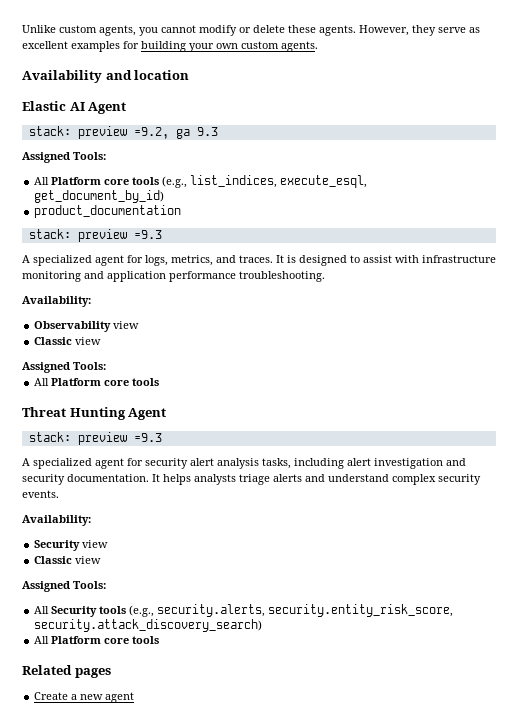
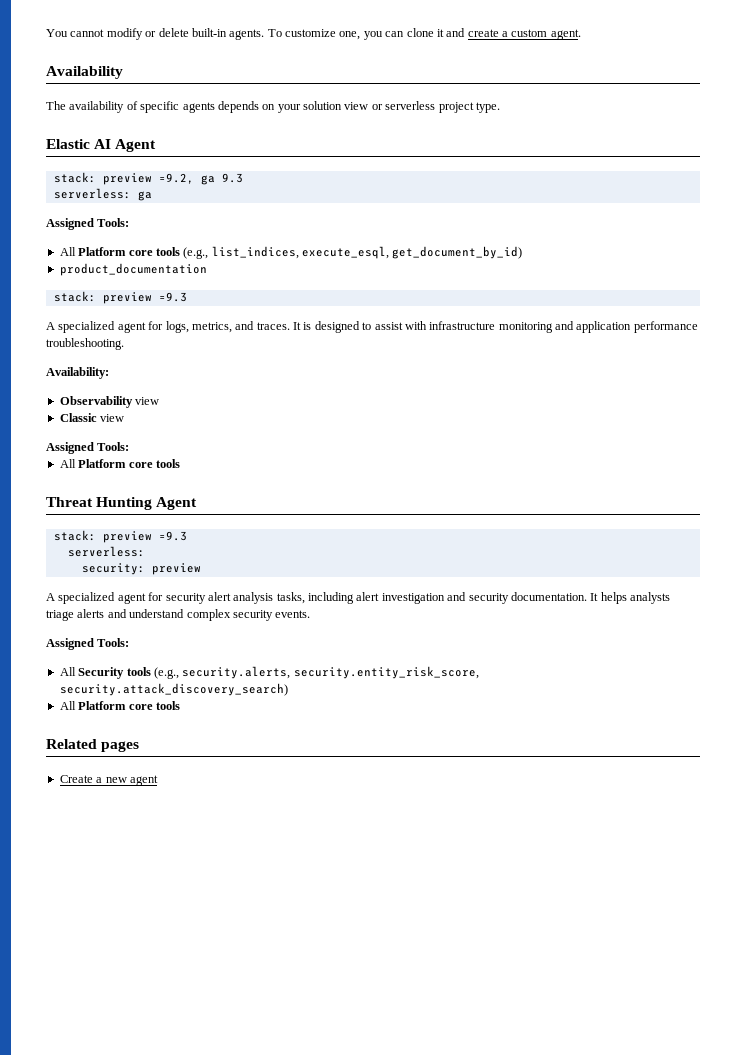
[22,25,480,36] [22,41,318,52] [22,70,190,83] Unlike custom agents, you cannot modify or delete these agents. However, they serve as excellent examples for building your own custom agents. // Availability and location -> [46,28,581,40] [46,66,123,79] [46,101,500,113] You cannot modify or delete built-in agents. To customize one, you can clone it and create a custom agent. // Availability // The availability of specific agents depends on your solution view or serverless project type.
(218, 131) none -> [53,188,152,201] // serverless: ga
(162, 437) none -> [67,546,145,557] [81,563,201,575] // serverless: // security: preview
[22,515,91,526] [34,540,109,551] [34,556,102,564] // Availability: // Security view // Classic view -> (311, 614) none

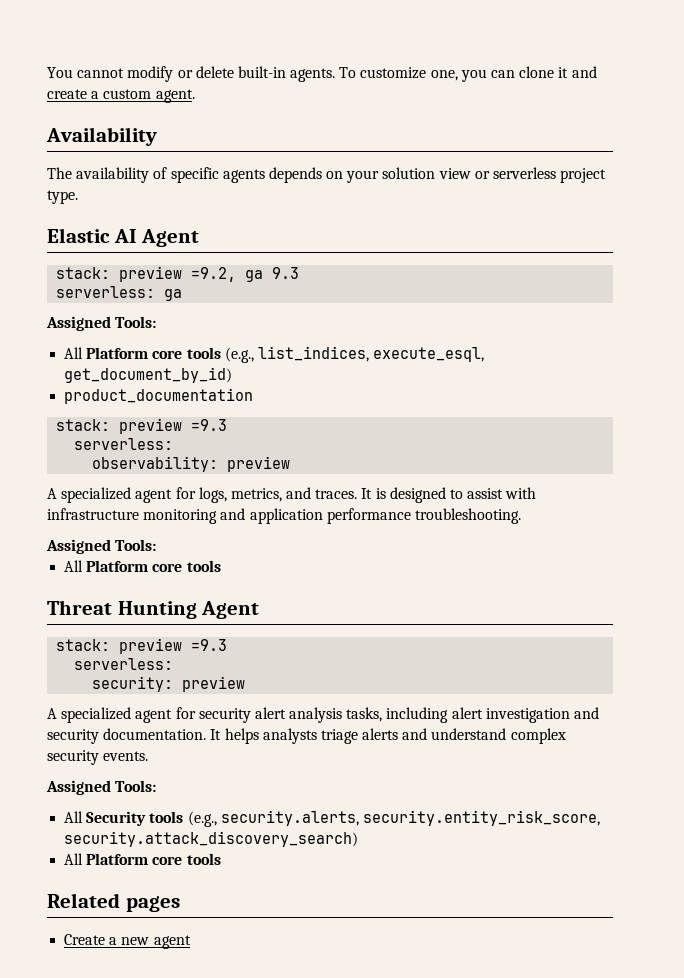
(187, 297) none -> [74,438,174,450] [92,456,291,472] // serverless: // observability: preview
[46,367,109,379] [59,396,160,408] [59,413,125,422] // Availability: // Observability view // Classic view -> (521, 516) none

